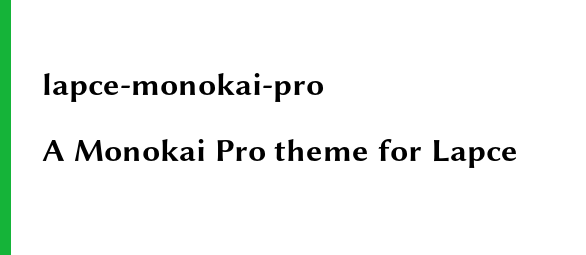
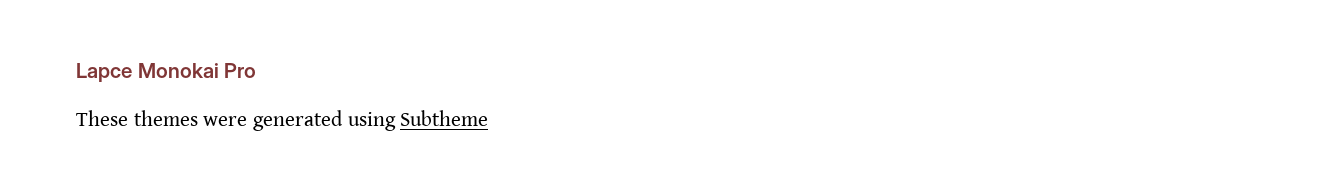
[42,73,324,102] [42,140,65,161] lapce-monokai-pro // A -> [76,63,132,82] Lapce
[274,139,518,168] theme for Lapce -> [76,110,489,131] // These themes were generated using Subtheme

